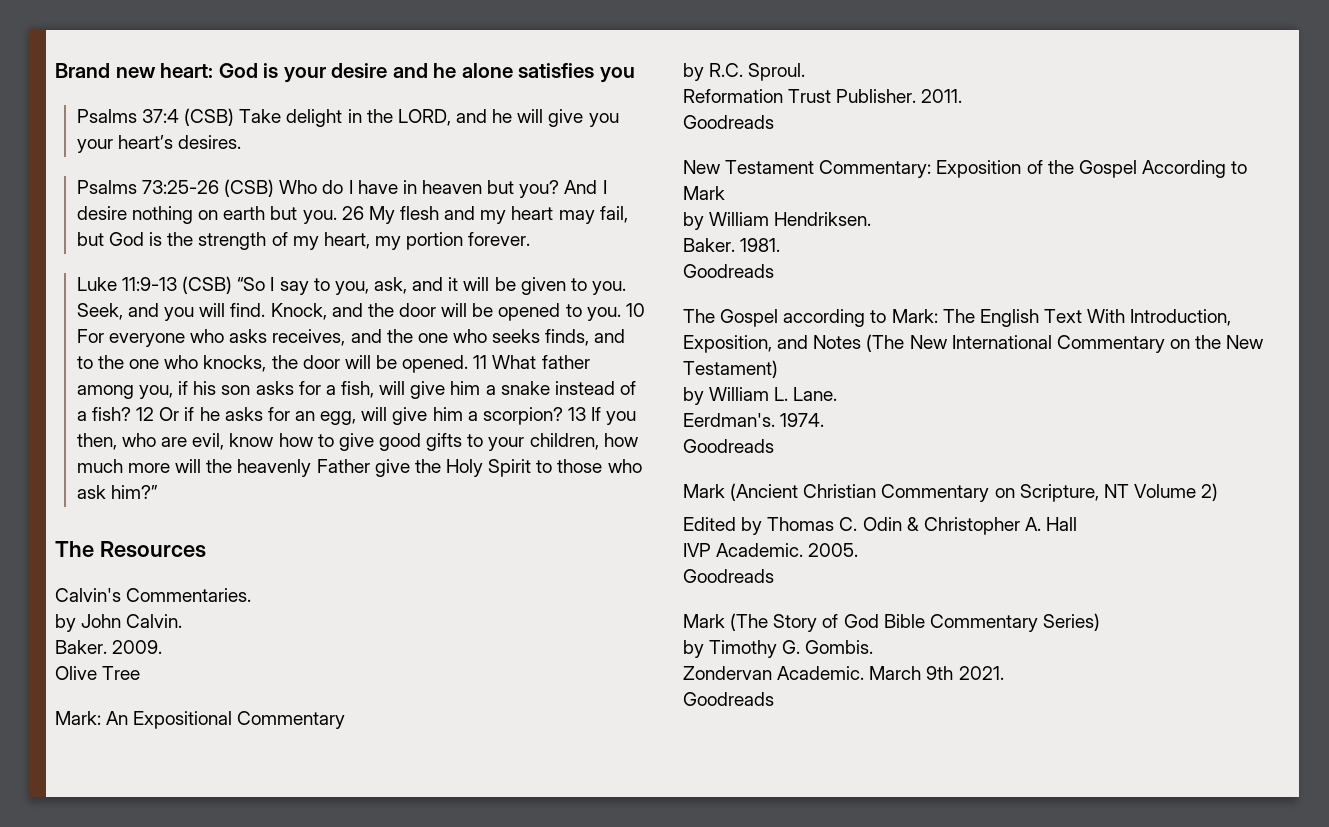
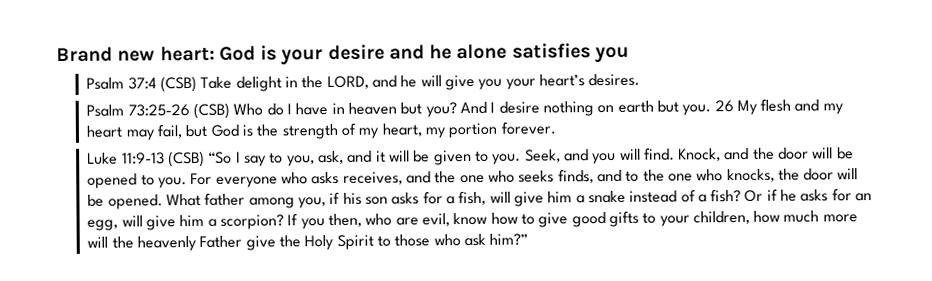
[76,109,137,123] Psalms -> [86,77,125,90] Psalm
[76,180,137,194] Psalms -> [86,104,125,117] Psalm
[625,303,645,317] 10 -> (188, 183) none
[473,355,488,369] 11 -> (163, 202) none
[136,407,155,421] 12 -> (742, 195) none
[567,407,586,421] 13 -> (285, 222) none
[55,541,206,558] [55,588,252,602] [55,614,183,632] [55,640,163,654] [55,666,141,680] [55,711,346,729] [683,63,806,81] [683,89,963,103] [683,115,774,129] [683,160,1248,178] [683,186,725,200] [683,212,872,230] [683,238,781,252] [683,264,774,278] [683,309,1232,327] [683,334,1264,353] [683,360,778,378] [683,387,838,405] [683,413,825,427] [683,439,774,453] [683,483,1219,502] [683,517,1078,535] [683,543,859,557] [683,569,774,583] [683,613,1100,632] [683,640,874,658] [683,666,1004,680] [683,692,774,706] // The Resources // Calvin's Commentaries. // by John Calvin. // Baker. 2009. // Olive Tree // Mark: An Expositional Commentary // by R.C. Sproul. // Reformation Trust Publisher. 2011. // Goodreads // New Testament Commentary: Exposition of the Gospel According to Mark // by William Hendriksen. // Baker. 1981. // Goodreads // The Gospel according to Mark: The English Text With Introduction, Exposition, and Notes (The New International Commentary on the New Testament) // by William L. Lane. // Eerdman's. 1974. // Goodreads // Mark (Ancient Christian Commentary on Scripture, NT Volume 2) // Edited by Thomas C. Odin & Christopher A. Hall // IVP Academic. 2005. // Goodreads // Mark (The Story of God Bible Commentary Series) // by Timothy G. Gombis. // Zondervan Academic. March 9th 2021. // Goodreads -> (529, 239) none

